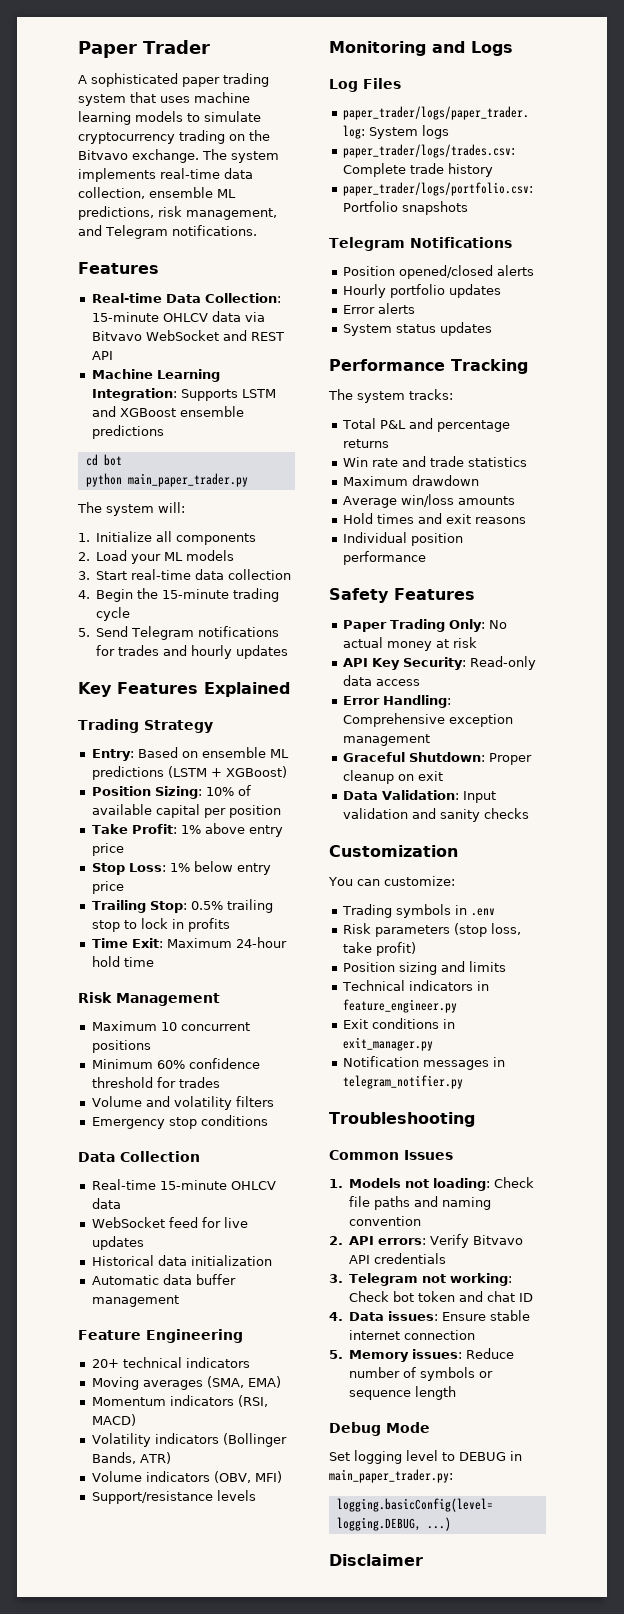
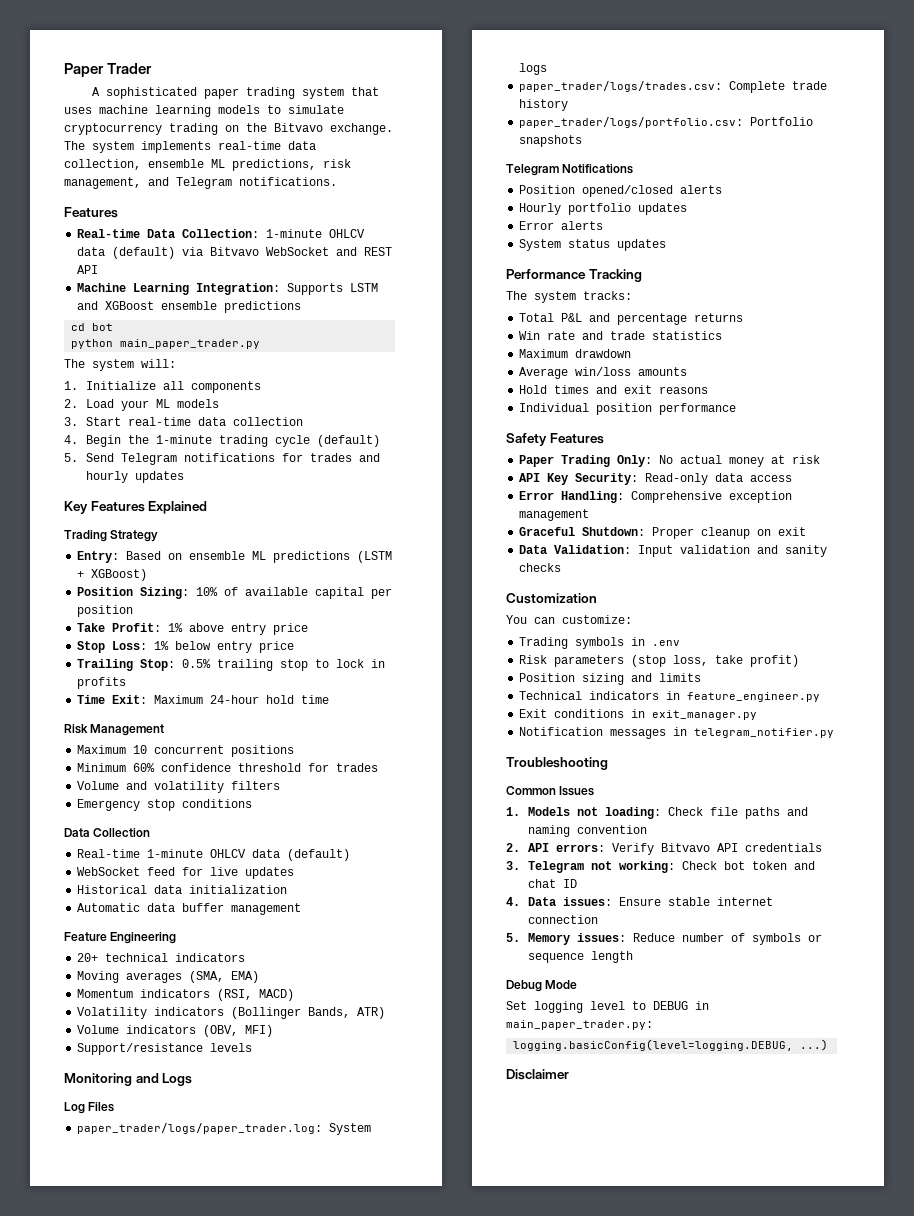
[91,311,241,322] 15-minute OHLCV data -> [266,229,366,238] [77,247,176,259] 1-minute OHLCV data (default)
[162,589,230,599] 15-minute -> [155,435,212,444] 1-minute
(131, 614) none -> [316,435,380,447] (default)
[159,1180,276,1190] [91,1198,121,1209] 15-minute OHLCV data -> [147,849,351,861] 1-minute OHLCV data (default)

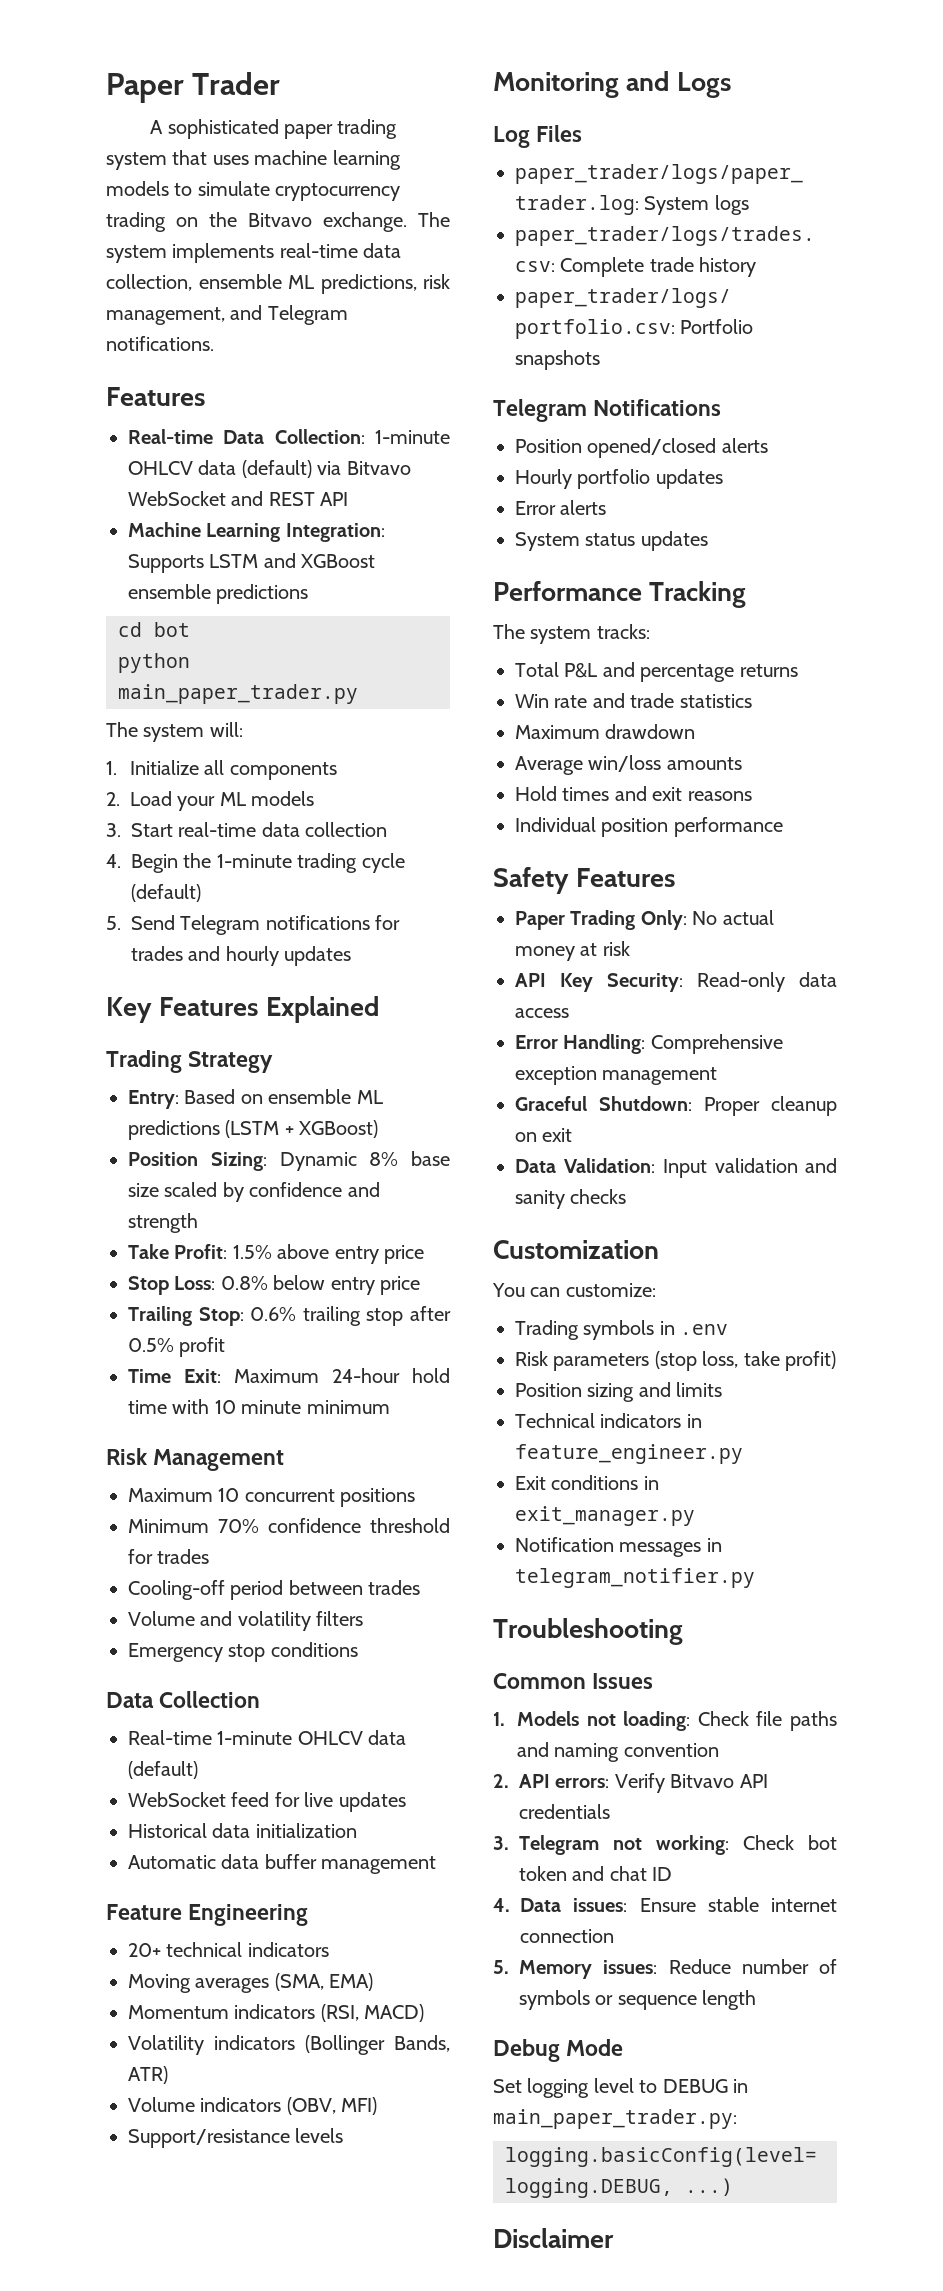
[196,587,393,599] [77,605,134,617] 10% of available capital per position -> [279,1151,450,1171] [128,1182,380,1202] [128,1213,198,1233] Dynamic 8% base size scaled by confidence and strength
[168,623,184,632] 1% -> [232,1245,272,1259] 1.5%
[154,641,170,650] 1% -> [220,1276,268,1290] 0.8%
[182,659,212,668] 0.5% -> [250,1307,297,1321] 0.6%
[315,659,386,668] [77,677,127,689] to lock in profits -> [410,1306,451,1321] [128,1337,226,1357] after 0.5% profit
(330, 699) none -> [172,1399,390,1414] with 10 minute minimum
[133,763,156,772] 60% -> [218,1519,259,1533] 70%
(379, 767) none -> [128,1580,421,1600] // Cooling-off period between trades

